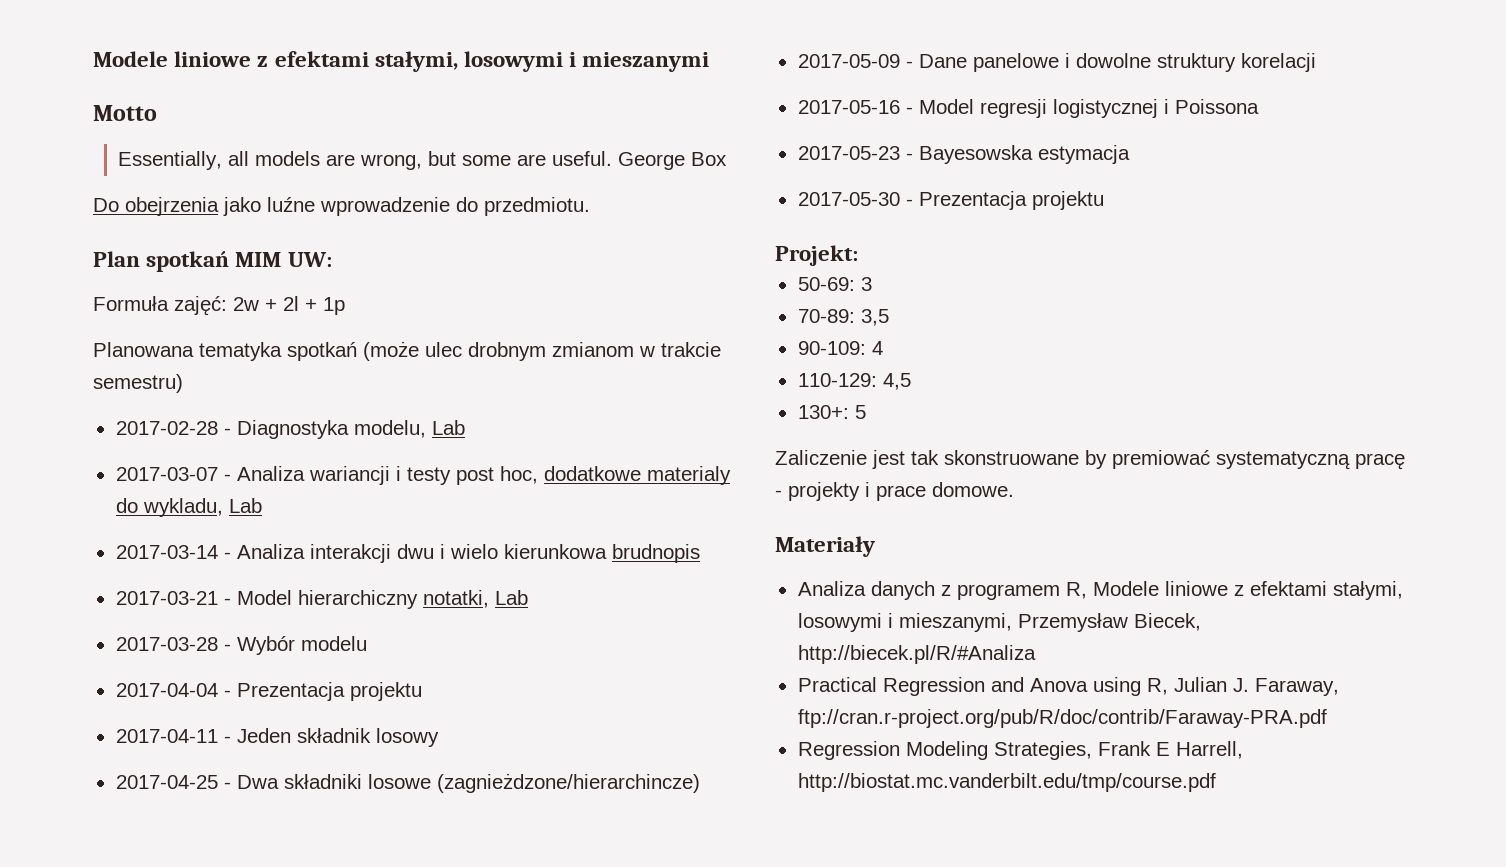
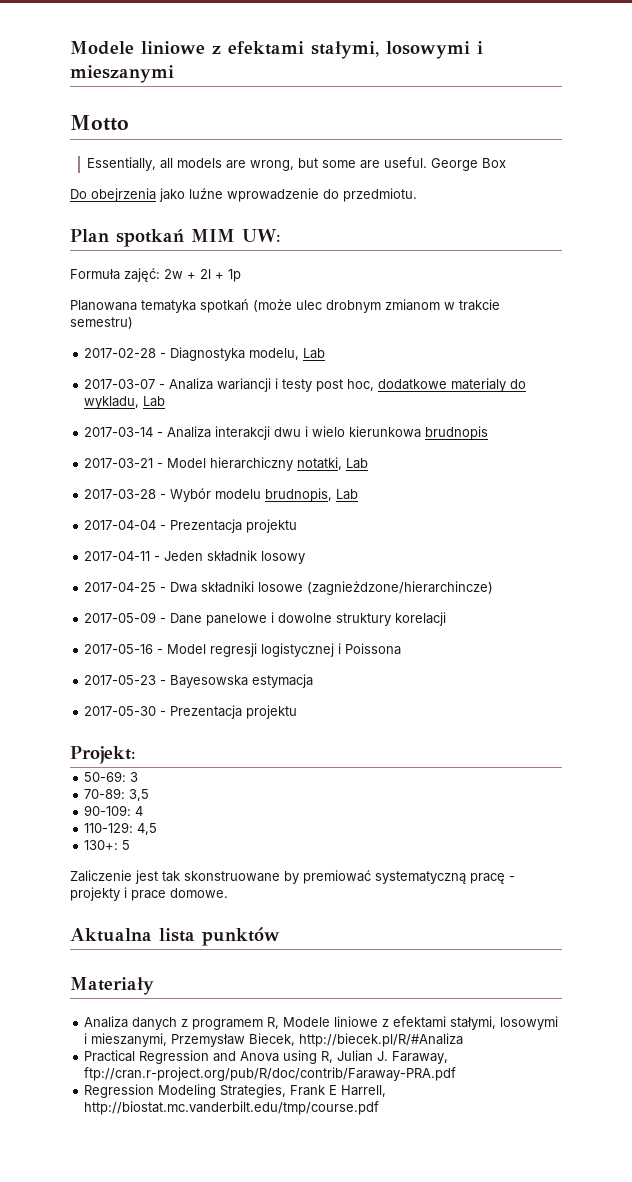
(367, 643) none -> [265,488,359,502] brudnopis, Lab
(1014, 489) none -> [70,927,280,946] // Aktualna lista punktów

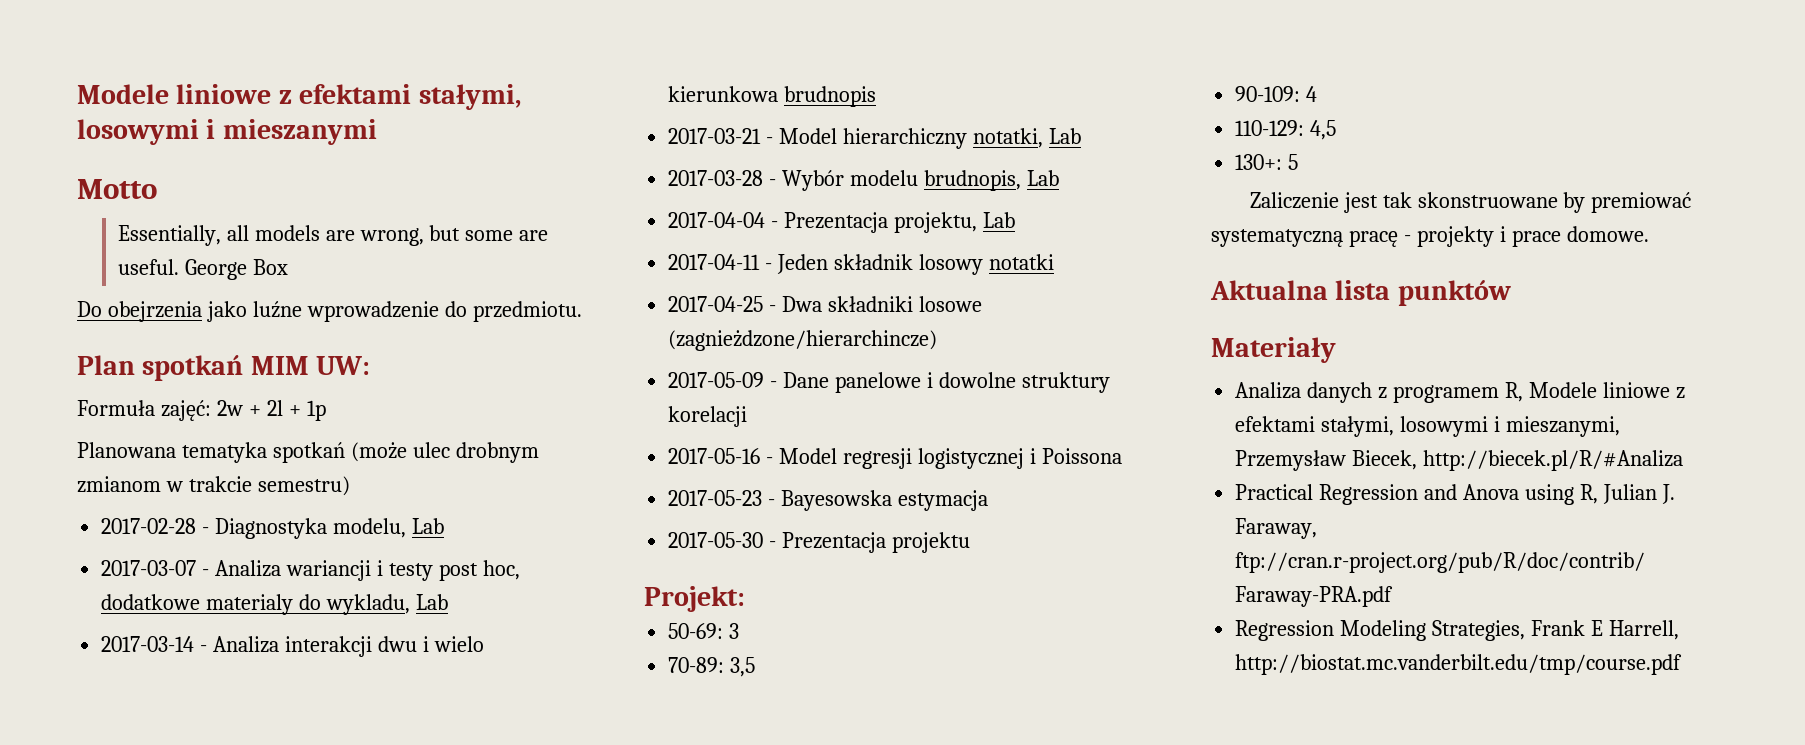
[246,519,298,533] projektu -> [894,212,1015,233] projektu, Lab
(306, 557) none -> [988,254,1054,270] notatki

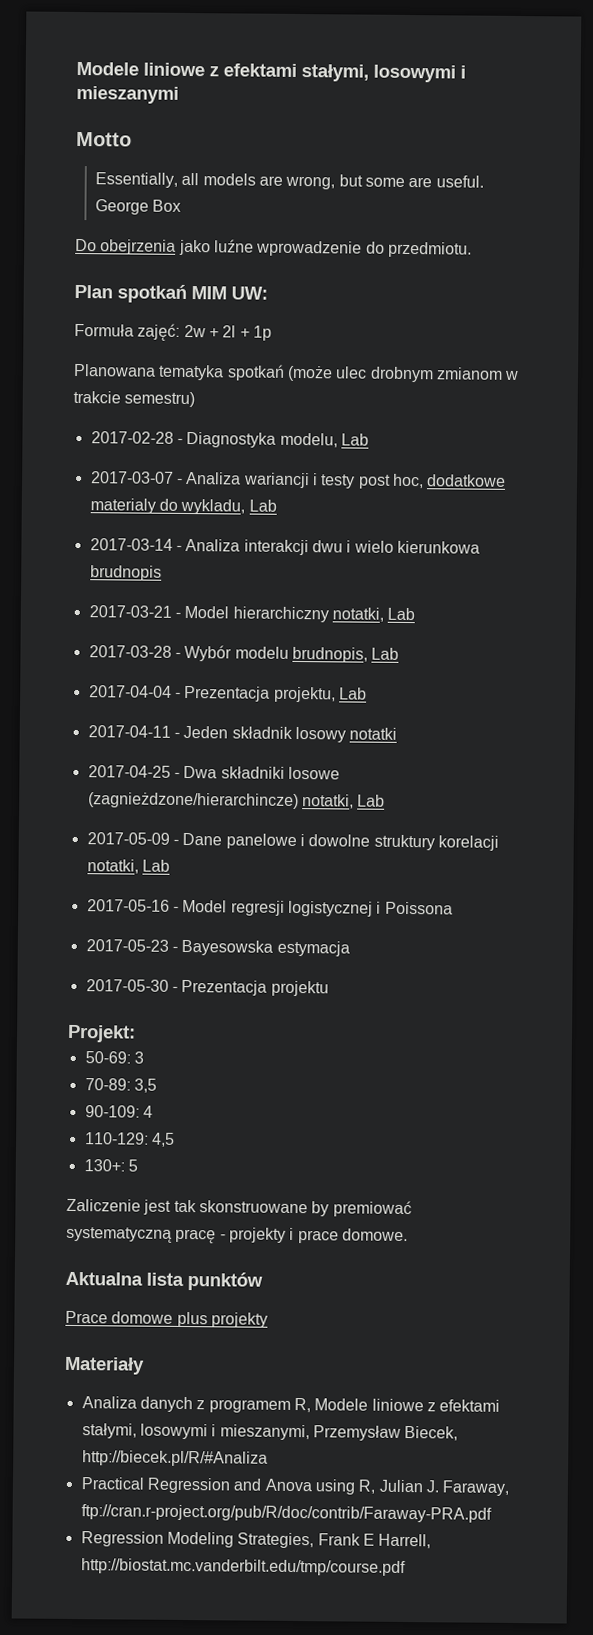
(938, 340) none -> [301,794,386,809] notatki, Lab
(748, 416) none -> [86,859,170,874] notatki, Lab
(1511, 293) none -> [65,1310,268,1328] // Prace domowe plus projekty

